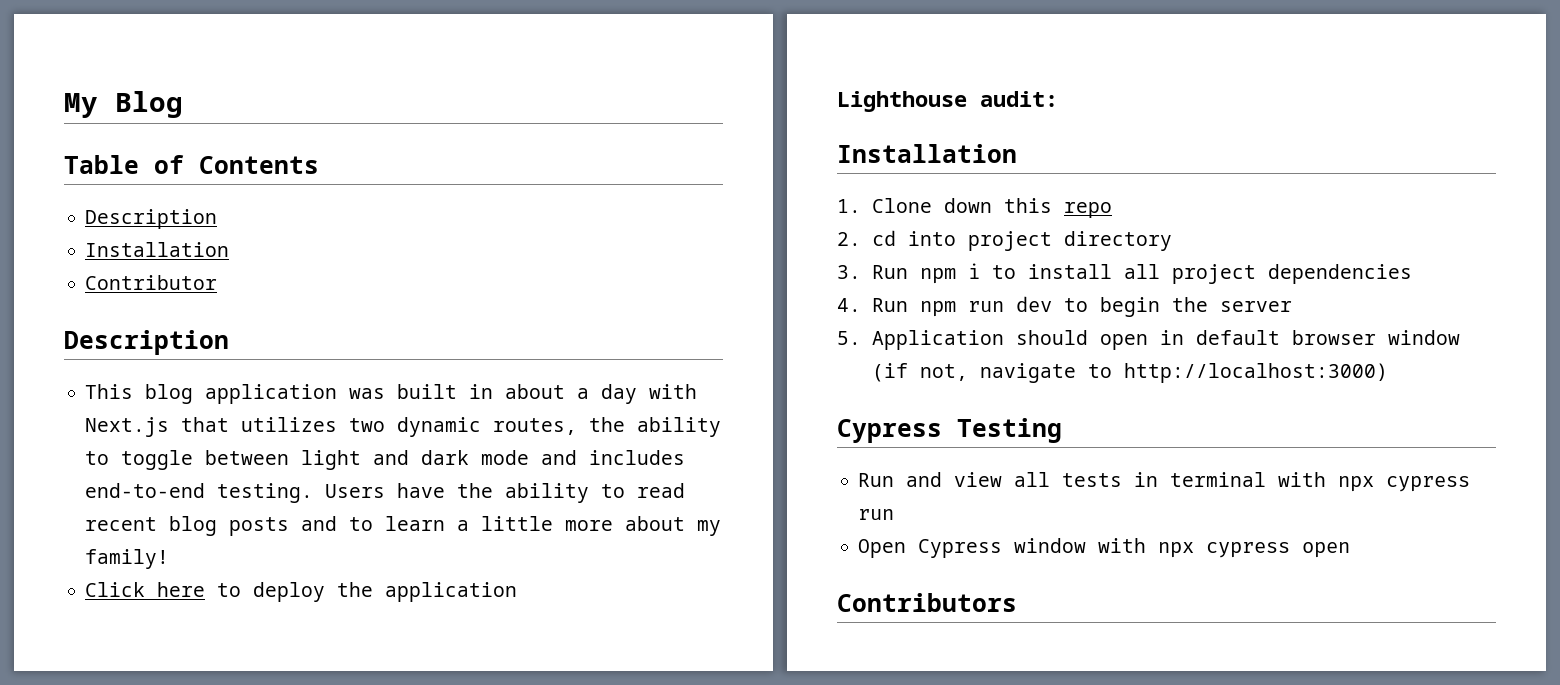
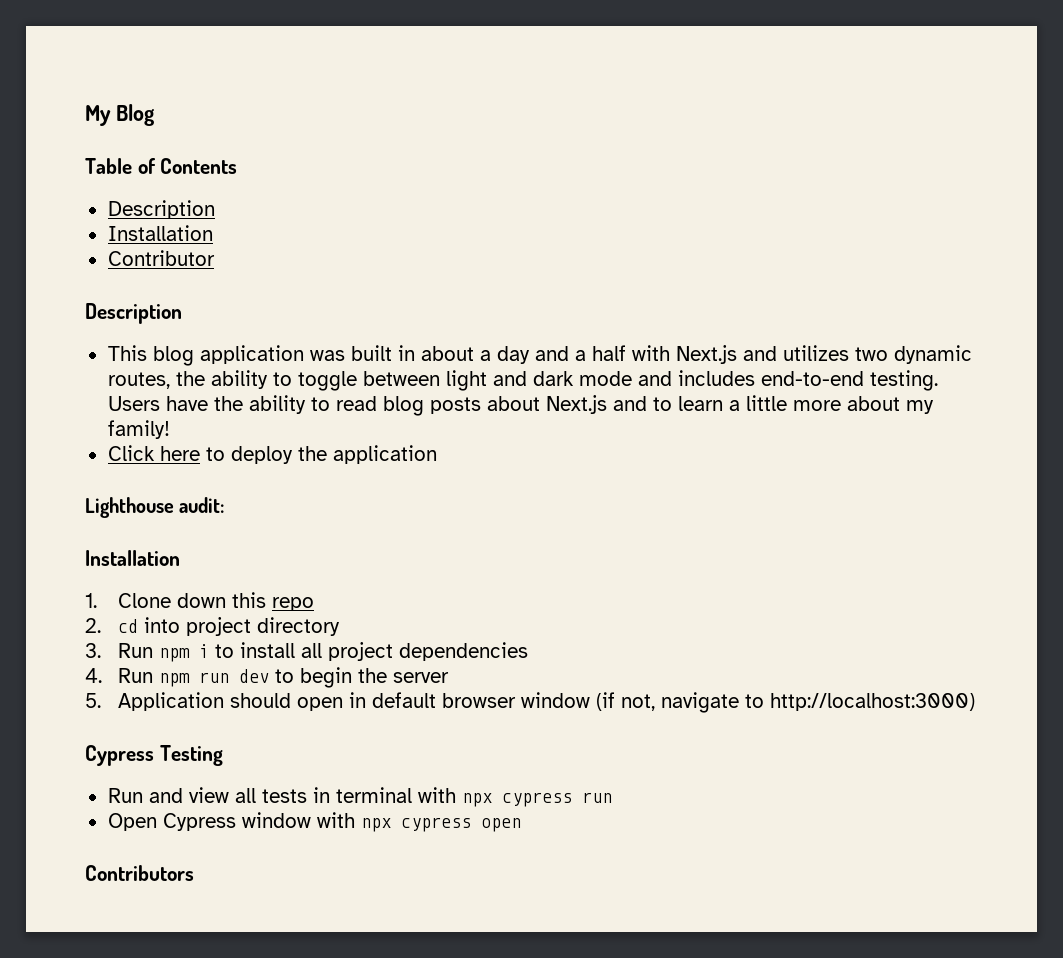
(638, 394) none -> [534,345,626,361] and a half
[181,417,230,432] that -> [742,346,777,361] and
[85,517,158,531] recent -> (377, 403) none
(290, 526) none -> [486,395,607,414] about Next.js

